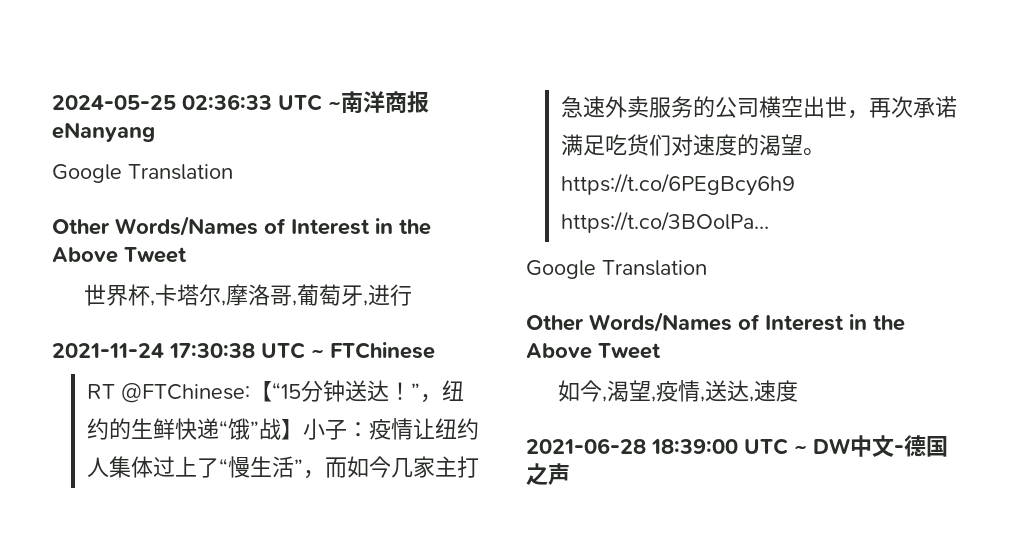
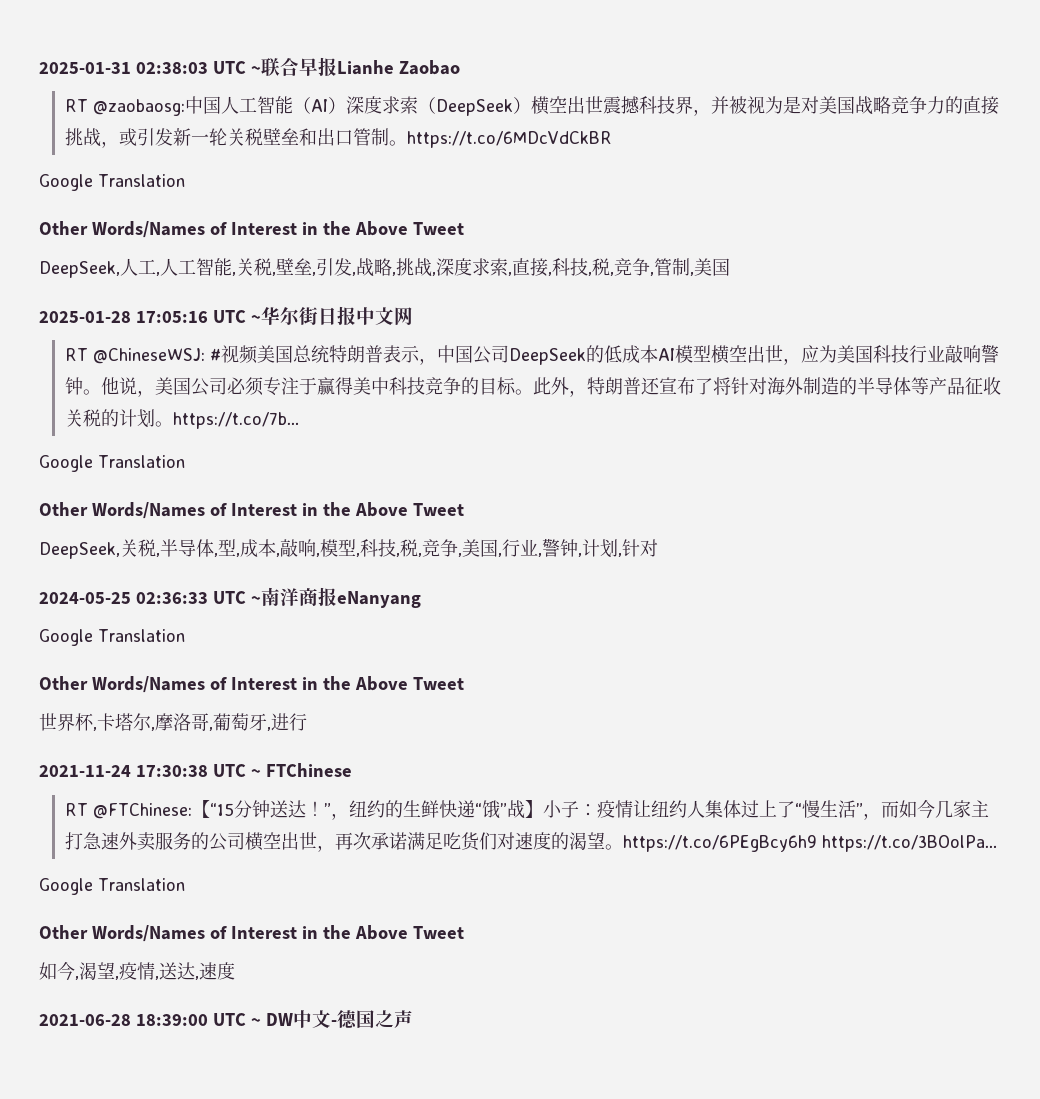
(52, 102) none -> [39,57,460,77] [64,96,999,116] [64,128,612,148] [39,174,185,191] [39,221,464,238] [39,258,730,278] [39,306,413,326] [64,344,999,365] [64,377,1001,397] [64,409,299,429] [39,455,185,472] [39,502,464,519] [39,538,658,559] 2025-01-31 02:38:03 UTC ~联合早报Lianhe Zaobao // RT @zaobaosg:中国人工智能（AI）深度求索（DeepSeek）横空出世震撼科技界，并被视为是对美国战略竞争力的直接挑战，或引发新一轮关税壁垒和出口管制。https://t.co/6MDcVdCkBR // Google Translation // Other Words/Names of Interest in the Above Tweet // DeepSeek,人工,人工智能,关税,壁垒,引发,战略,挑战,深度求索,直接,科技,税,竞争,管制,美国 // 2025-01-28 17:05:16 UTC ~华尔街日报中文网 // RT @ChineseWSJ: #视频美国总统特朗普表示，中国公司DeepSeek的低成本AI模型横空出世，应为美国科技行业敲响警钟。他说，美国公司必须专注于赢得美中科技竞争的目标。此外，特朗普还宣布了将针对海外制造的半导体等产品征收关税的计划。https://t.co/7b… // Google Translation // Other Words/Names of Interest in the Above Tweet // DeepSeek,关税,半导体,型,成本,敲响,模型,科技,税,竞争,美国,行业,警钟,计划,针对 //

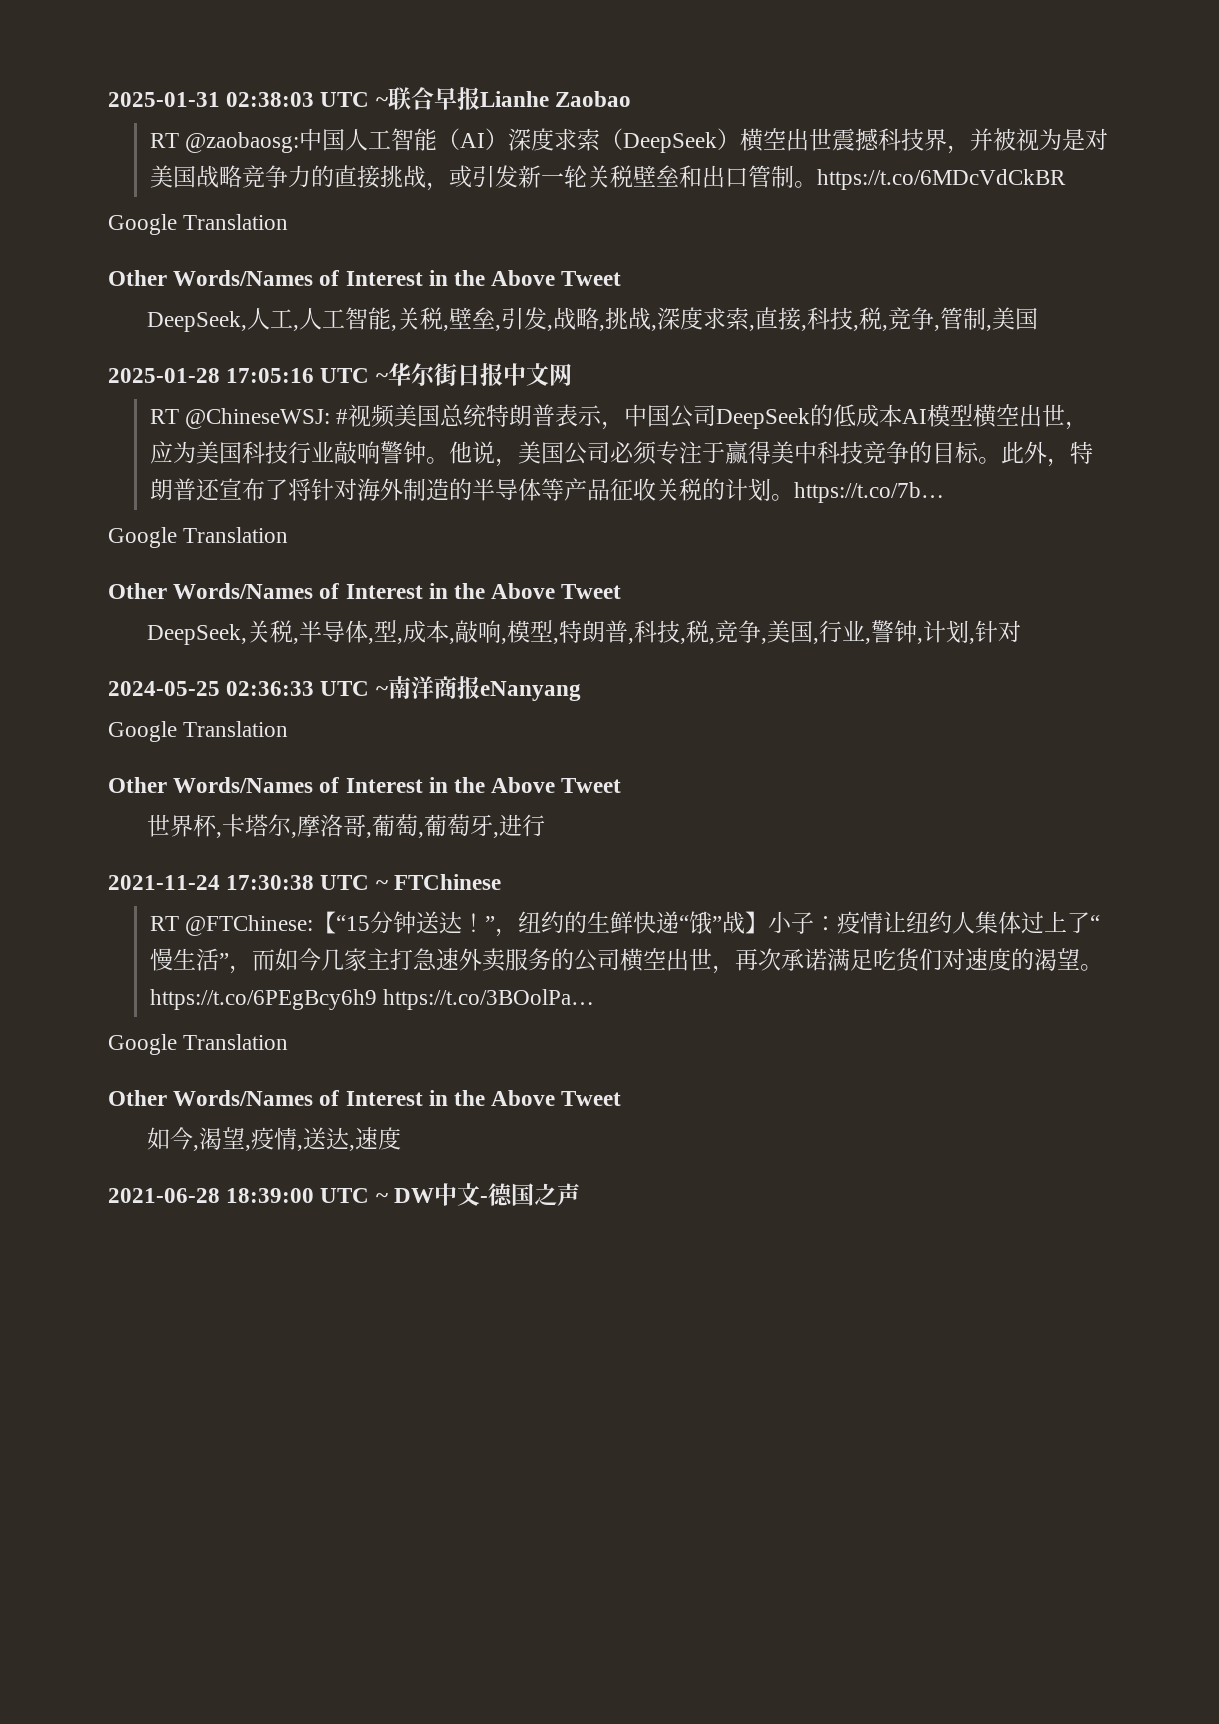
(360, 555) none -> [558,620,634,644] 特朗普,
(249, 722) none -> [417,814,470,838] ,葡萄

